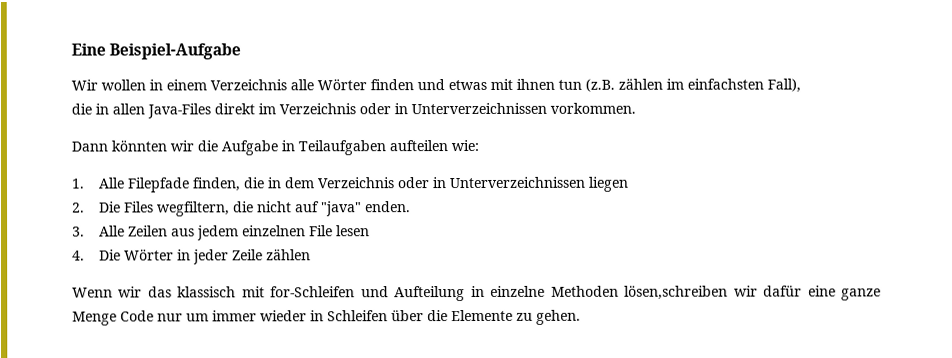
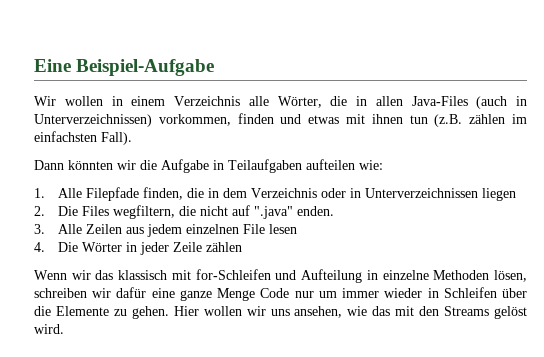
[317,79,367,91] Wörter -> [277,96,527,109] [34,114,231,127] Wörter, die in allen Java-Files (auch in Unterverzeichnissen) vorkommen,
[767,78,801,93] [71,102,636,119] Fall), // die in allen Java-Files direkt im Verzeichnis oder in Unterverzeichnissen vorkommen. -> [101,132,132,145] Fall).
[320,201,362,217] "java" -> [253,206,293,219] ".java"
[624,285,729,300] lösen,schreiben -> [494,270,528,282] [34,288,87,298] lösen, schreiben
(581, 317) none -> [173,306,527,319] [34,324,64,334] Hier wollen wir uns ansehen, wie das mit den Streams gelöst wird.

